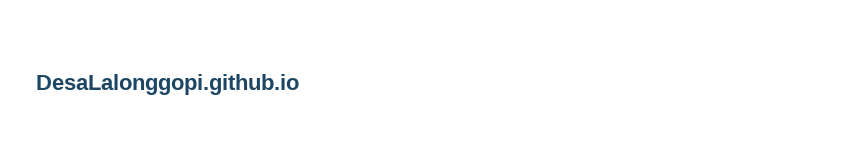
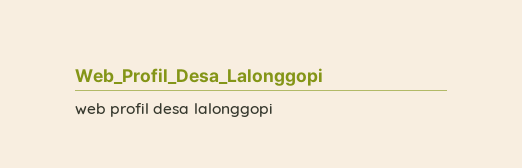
[36,74,299,95] DesaLalonggopi.github.io -> [75,68,323,86] [75,103,273,117] Web_Profil_Desa_Lalonggopi // web profil desa lalonggopi

